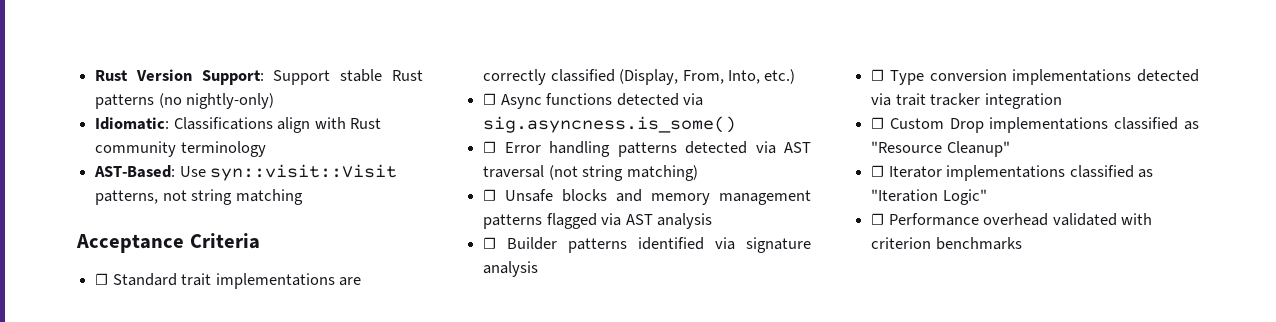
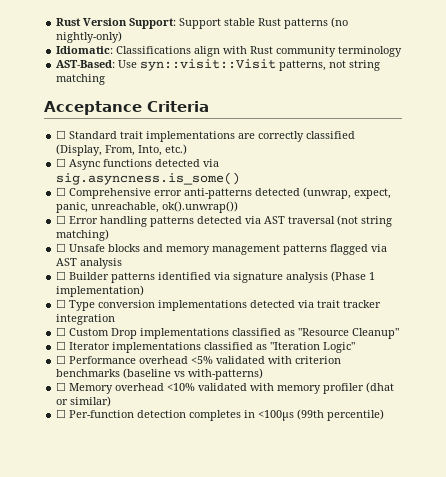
(737, 124) none -> [56,187,392,199] [56,201,239,213] // ☐ Comprehensive error anti-patterns detected (unwrap, expect, panic, unreachable, ok().unwrap())
(539, 269) none -> [331,271,376,282] [56,285,145,297] (Phase 1 implementation)
(1049, 219) none -> [191,356,214,364] <5%
(1022, 243) none -> [123,368,264,380] [56,382,395,394] [56,396,112,407] [56,409,385,421] (baseline vs with-patterns) // ☐ Memory overhead <10% validated with memory profiler (dhat or similar) // ☐ Per-function detection completes in <100μs (99th percentile)

